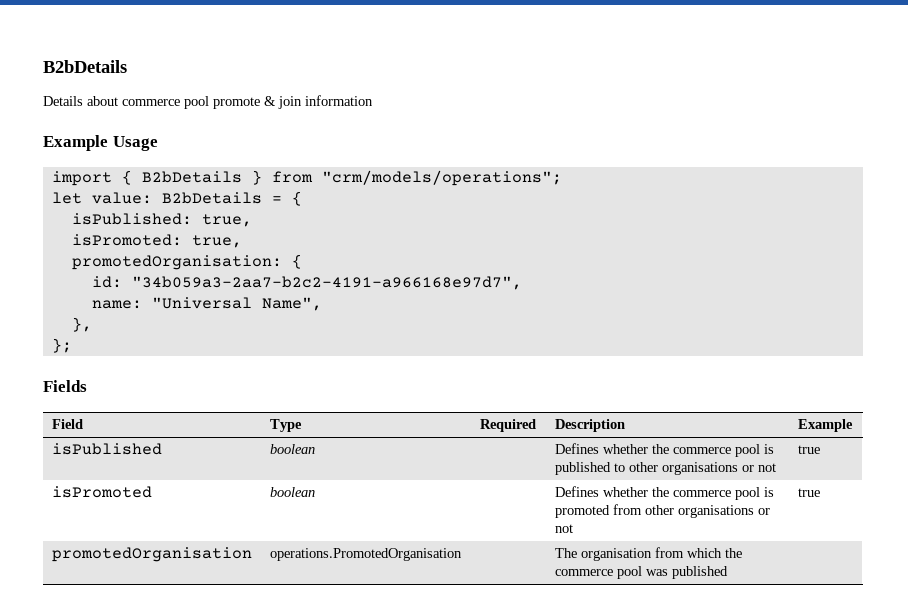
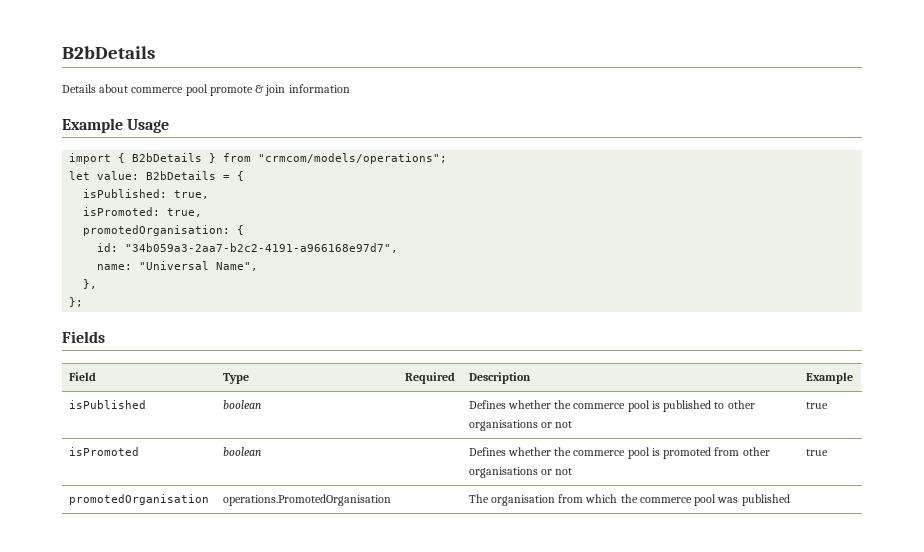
[321,170,562,186] "crm/models/operations"; -> [258,153,448,164] "crmcom/models/operations";

